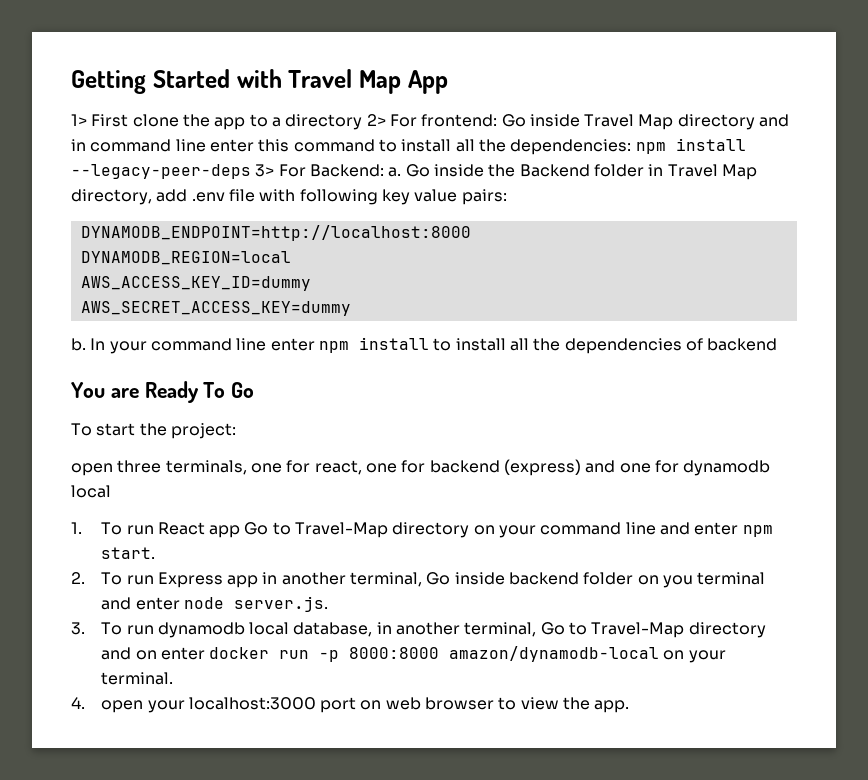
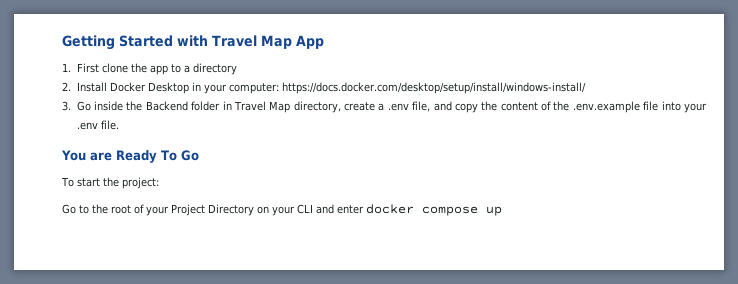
[71,114,87,126] 1> -> [62,63,71,72] 1.
[366,114,790,130] [71,138,746,155] [71,164,402,179] 2> For frontend: Go inside Travel Map directory and in command line enter this command to install all the dependencies: npm install --legacy-peer-deps 3> For Backend: a. -> [62,82,586,94] [62,101,71,111] // 2. Install Docker Desktop in your computer: https://docs.docker.com/desktop/setup/install/windows-install/ // 3.
[156,189,507,205] [80,225,471,241] [80,251,291,265] [80,276,311,291] [80,301,351,316] [71,337,778,354] add .env file with following key value pairs: // DYNAMODB_ENDPOINT=http://localhost:8000 // DYNAMODB_REGION=local // AWS_ACCESS_KEY_ID=dummy // AWS_SECRET_ACCESS_KEY=dummy // b. In your command line enter npm install to install all the dependencies of backend -> [344,101,707,113] [76,120,119,130] create a .env file, and copy the content of the .env.example file into your .env file.
[71,459,771,476] [71,485,111,498] [71,522,773,538] [101,547,156,559] [71,572,766,588] [101,596,328,612] [71,622,766,638] [101,646,726,663] [101,672,174,685] [71,697,630,713] open three terminals, one for react, one for backend (express) and one for dynamodb local // 1. To run React app Go to Travel-Map directory on your command line and enter npm start. // 2. To run Express app in another terminal, Go inside backend folder on you terminal and enter node server.js. // 3. To run dynamodb local database, in another terminal, Go to Travel-Map directory and on enter docker run -p 8000:8000 amazon/dynamodb-local on your terminal. // 4. open your localhost:3000 port on web browser to view the app. -> [62,204,502,216] Go to the root of your Project Directory on your CLI and enter docker compose up

